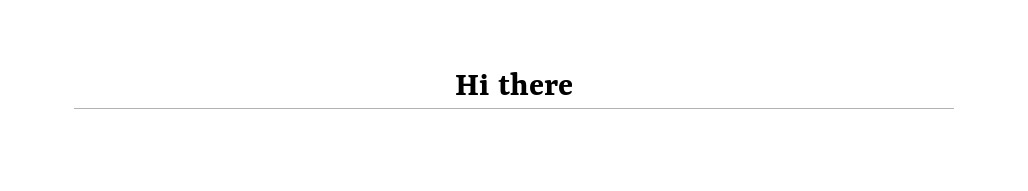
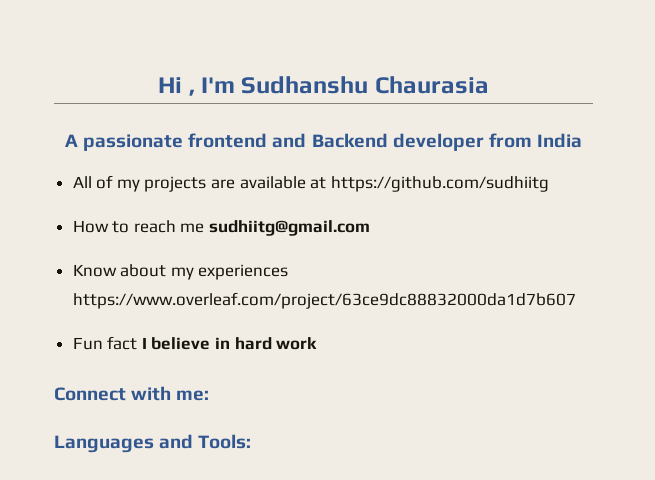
[498,72,574,95] there -> [188,76,489,96] [65,133,582,151] [72,175,549,192] [72,220,371,236] [72,264,289,280] [72,292,576,309] [72,336,318,350] [54,386,210,401] [54,434,252,453] , I'm Sudhanshu Chaurasia // A passionate frontend and Backend developer from India // All of my projects are available at https://github.com/sudhiitg // How to reach me sudhiitg@gmail.com // Know about my experiences https://www.overleaf.com/project/63ce9dc88832000da1d7b607 // Fun fact I believe in hard work // Connect with me: // Languages and Tools:

